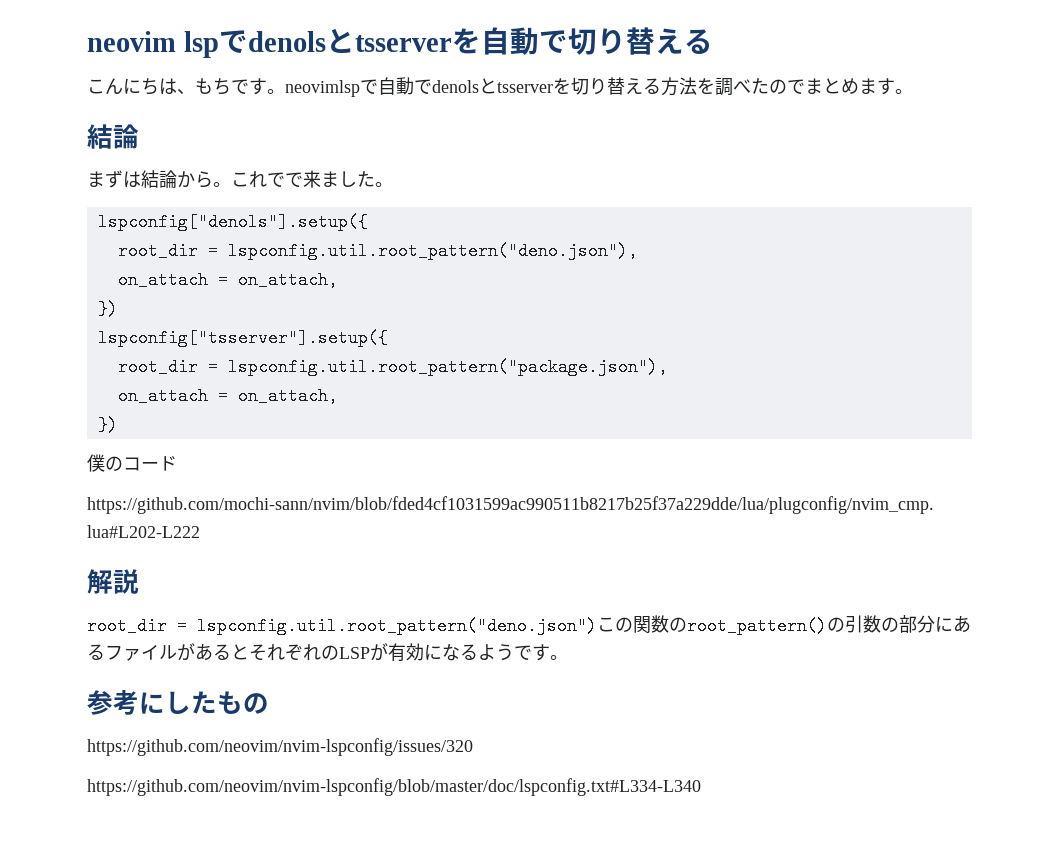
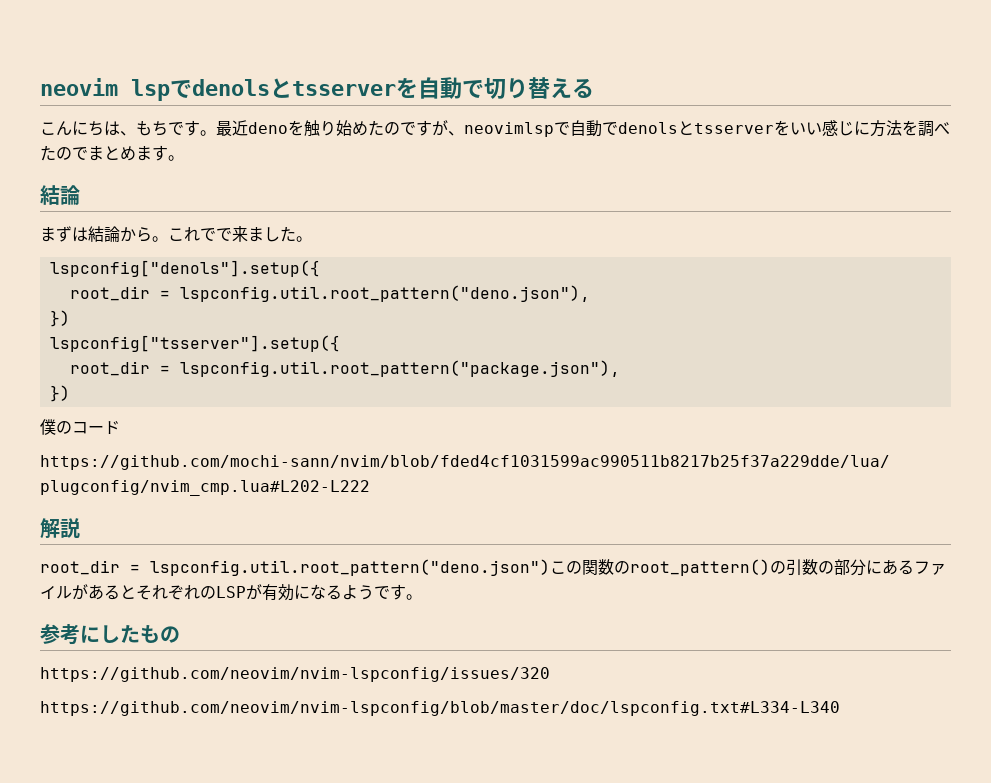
(285, 91) none -> [216,120,464,137] 最近denoを触り始めたのですが、
[571,77,661,95] 切り替える -> [790,120,870,136] いい感じに
[117,271,338,289] // on_attach = on_attach, -> (590, 293) none
[117,387,338,405] // on_attach = on_attach, -> (620, 368) none

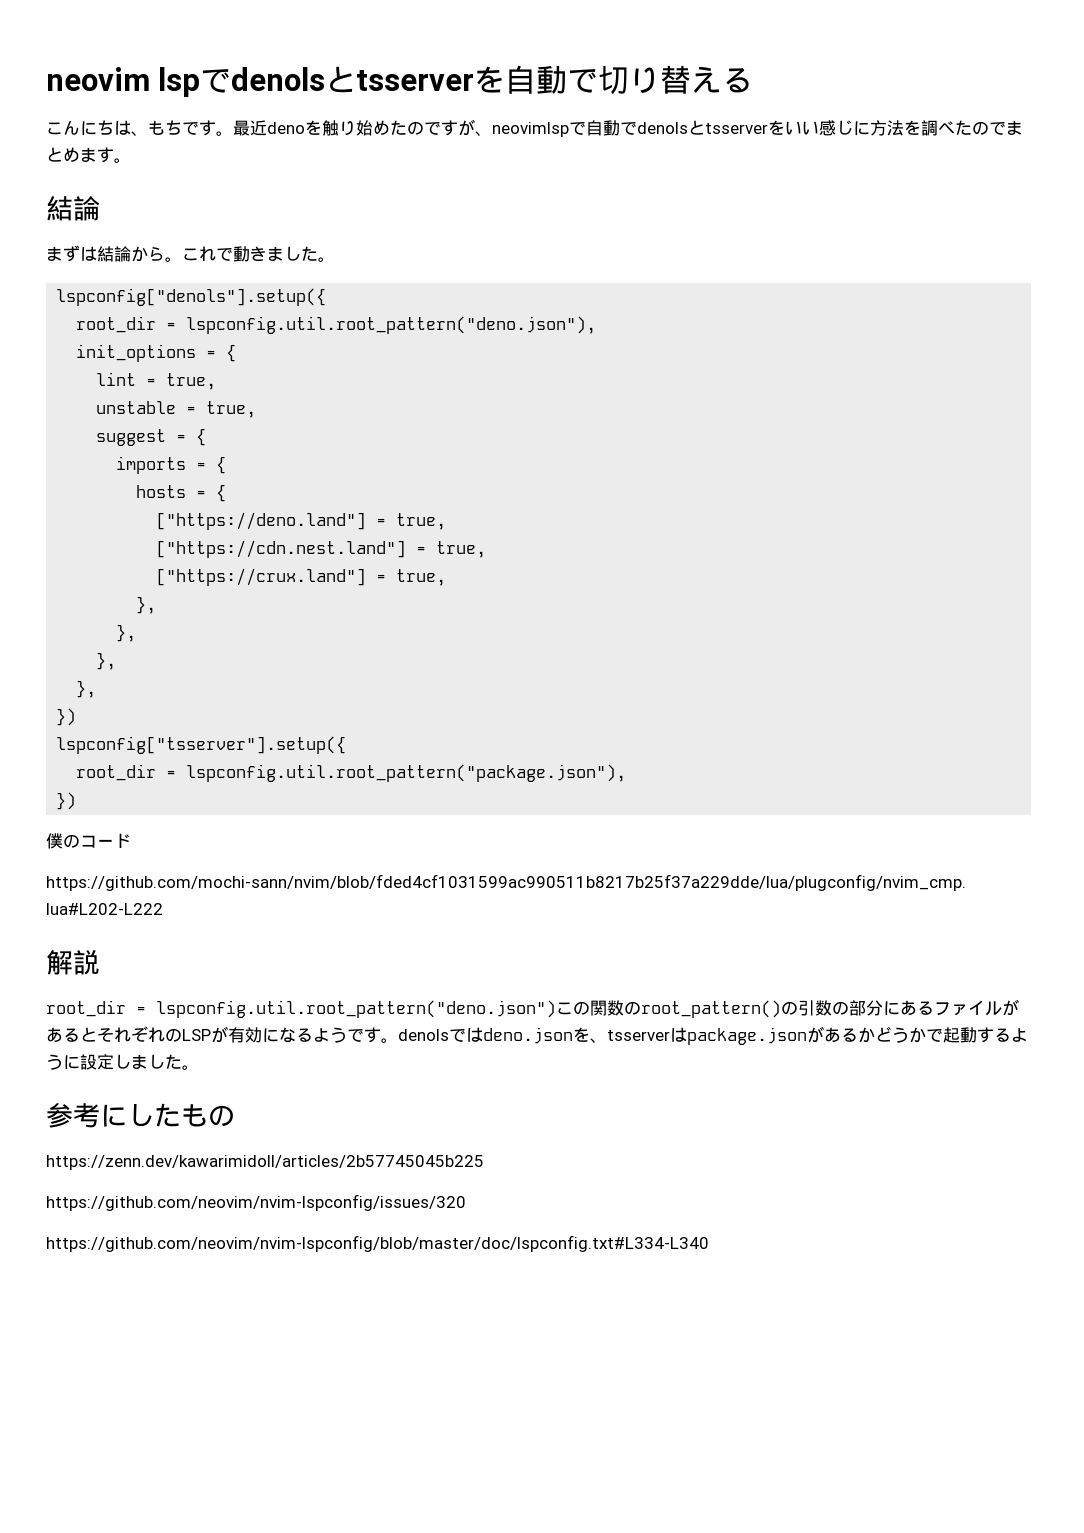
[216,226,248,242] で来 -> [233,246,267,262] 動き
(590, 293) none -> [76,344,237,362] [96,372,217,390] [96,401,257,418] [96,428,207,446] [116,456,227,474] [136,484,227,502] [156,512,447,530] [156,540,487,558] [156,568,447,586] [136,596,157,614] [116,624,137,642] [96,652,117,670] [76,680,97,698] // init_options = { // lint = true, // unstable = true, // suggest = { // imports = { // hosts = { // ["https://deno.land"] = true, // ["https://cdn.nest.land"] = true, // ["https://crux.land"] = true, // }, // }, // }, // },
(422, 597) none -> [398,1026,1028,1045] [46,1054,199,1070] denolsではdeno.jsonを、tsserverはpackage.jsonがあるかどうかで起動するように設定しました。
(180, 634) none -> [46,1155,484,1170] // https://zenn.dev/kawarimidoll/articles/2b57745045b225

